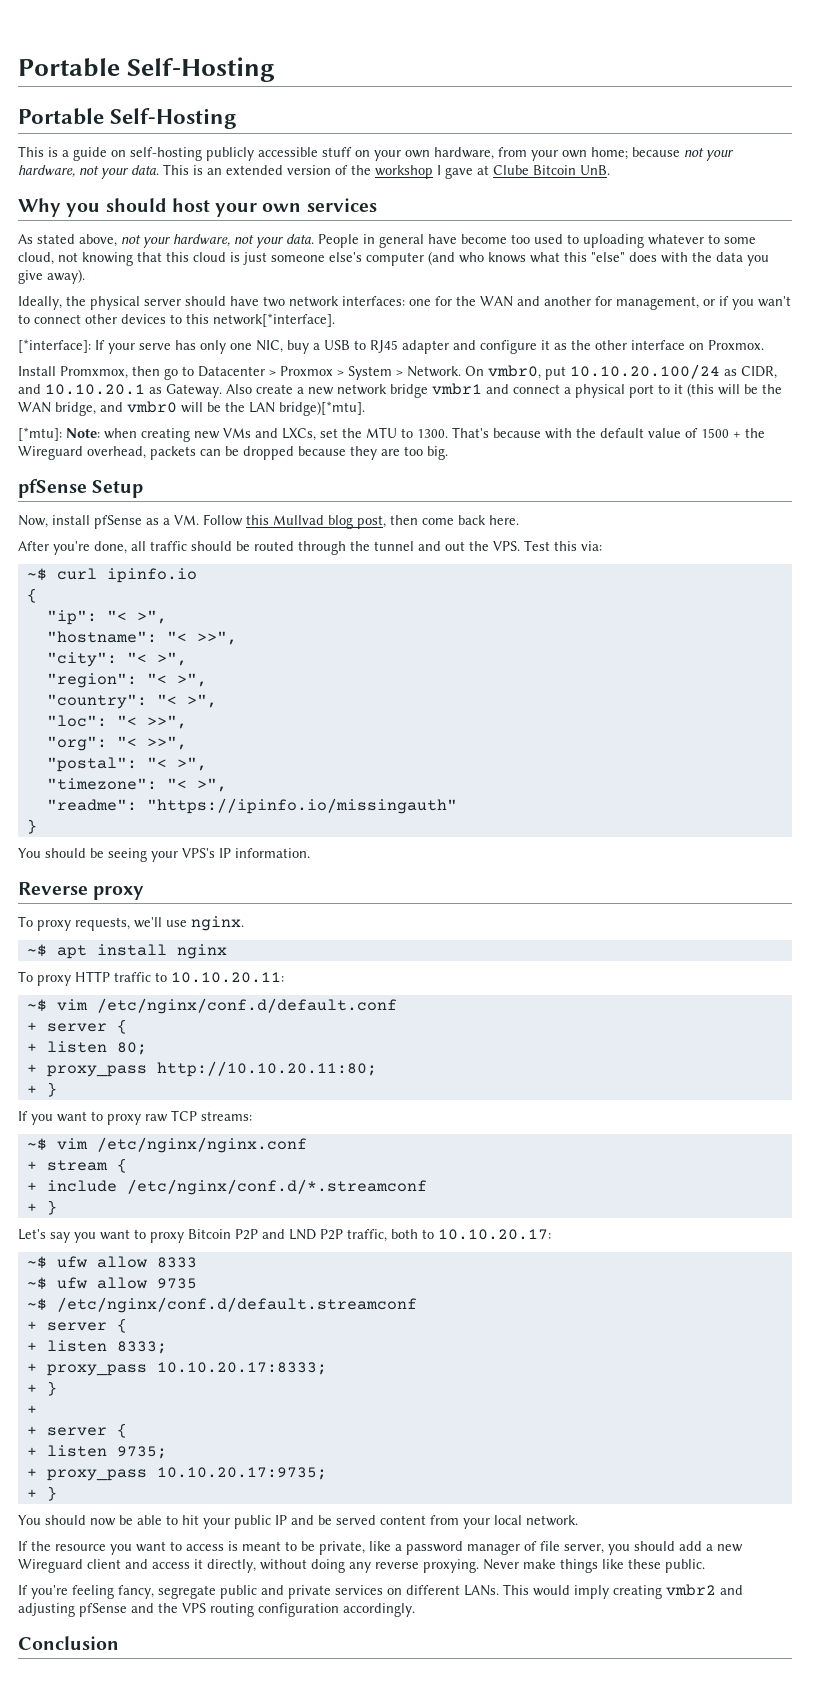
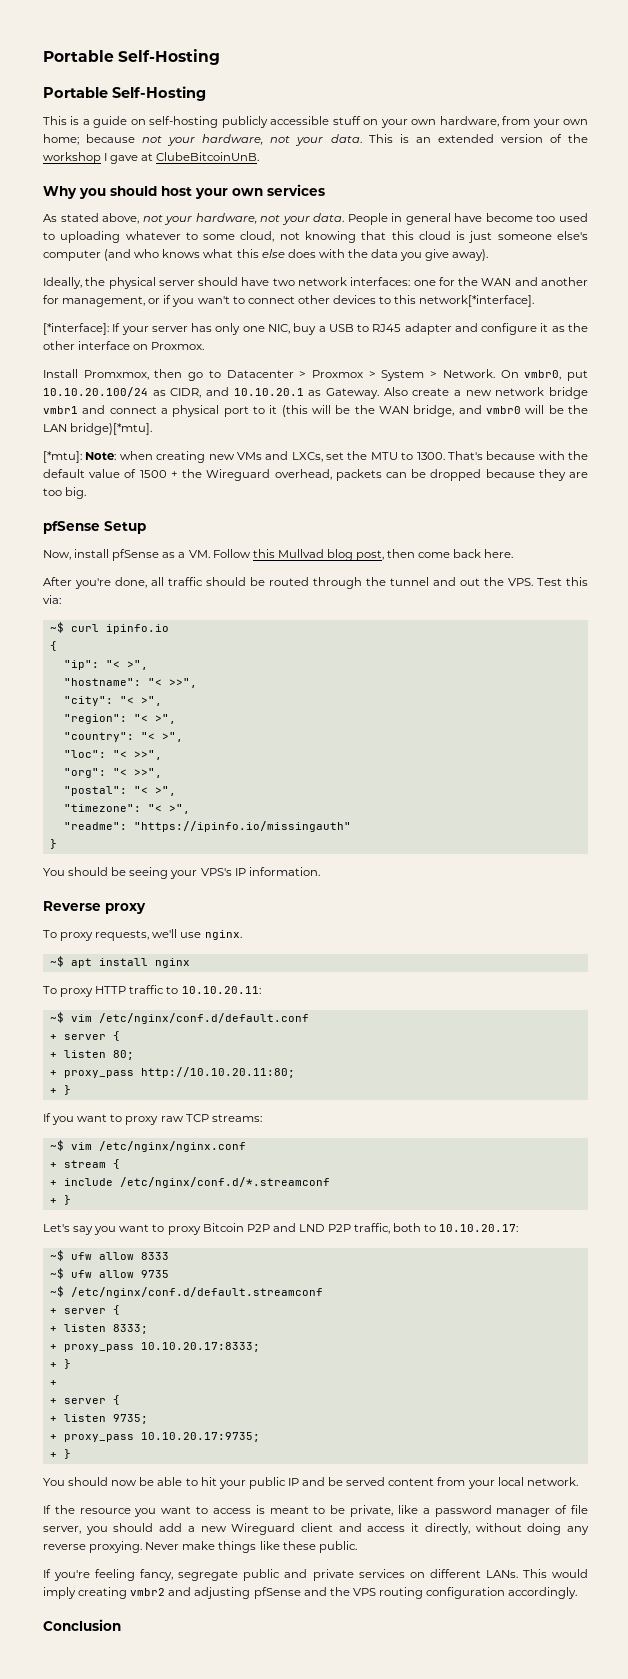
[493,165,610,175] Clube Bitcoin UnB. -> [156,152,260,161] ClubeBitcoinUnB.
[591,252,625,262] "else" -> [261,249,285,258] else
[139,343,171,350] serve -> [151,326,188,332] server

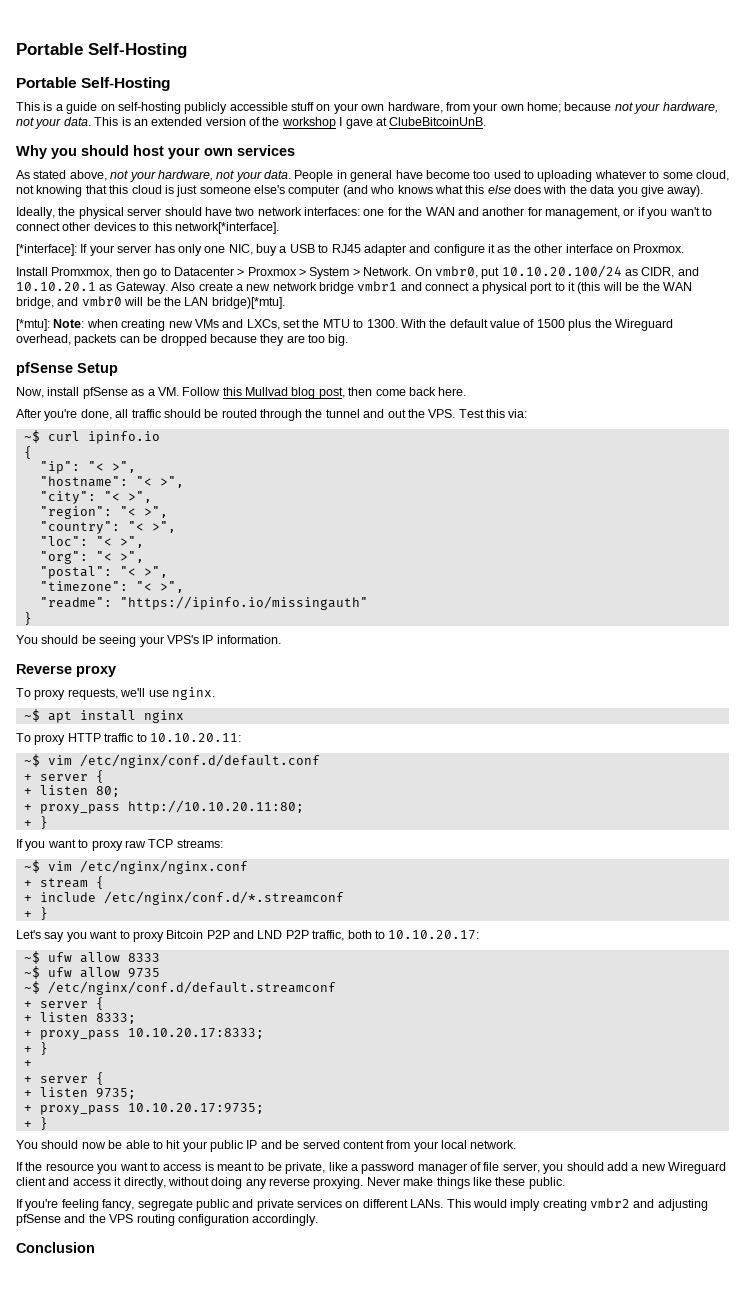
[447,451,565,460] That's because with -> [400,319,426,328] With
[170,471,178,478] + -> [568,319,592,331] plus
[168,678,197,688] >>", -> [159,476,184,488] >",
[133,750,162,760] >>", -> [119,536,144,548] >",
[133,768,162,778] >>", -> [119,551,144,563] >",

